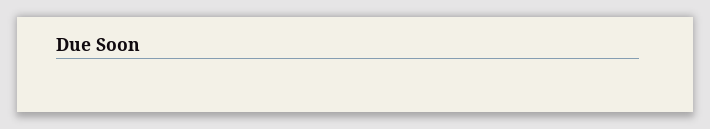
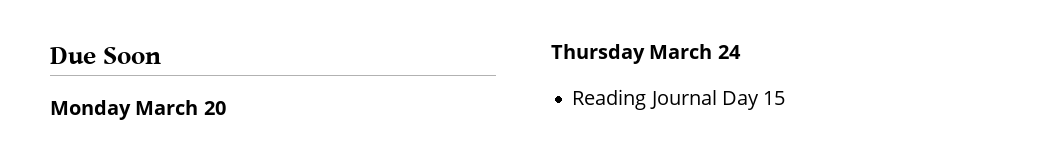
(140, 44) none -> [50,100,226,120] [551,44,741,64] [572,89,786,110] // Monday March 20 // Thursday March 24 // Reading Journal Day 15

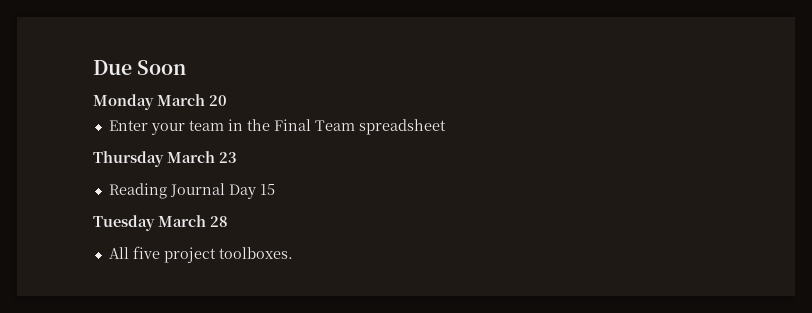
(226, 108) none -> [108,119,446,135] // Enter your team in the Final Team spreadsheet
[717,45,741,59] 24 -> [219,152,237,163] 23
(786, 98) none -> [93,215,228,231] [108,246,293,263] // Tuesday March 28 // All five project toolboxes.

